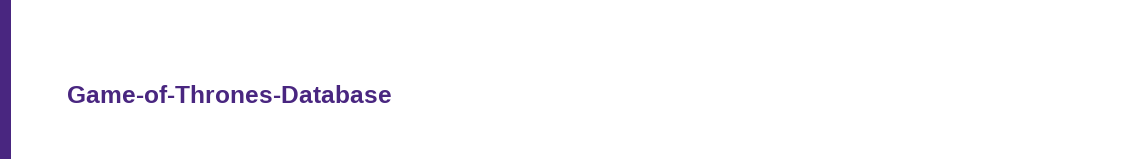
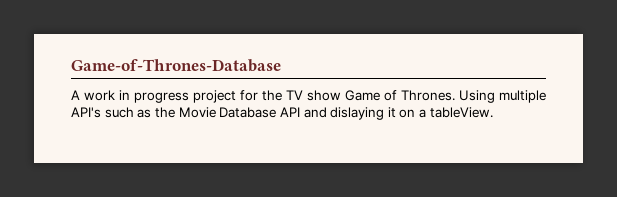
(392, 94) none -> [71,90,546,103] [71,107,493,120] // A work in progress project for the TV show Game of Thrones. Using multiple API's such as the Movie Database API and dislaying it on a tableView.

